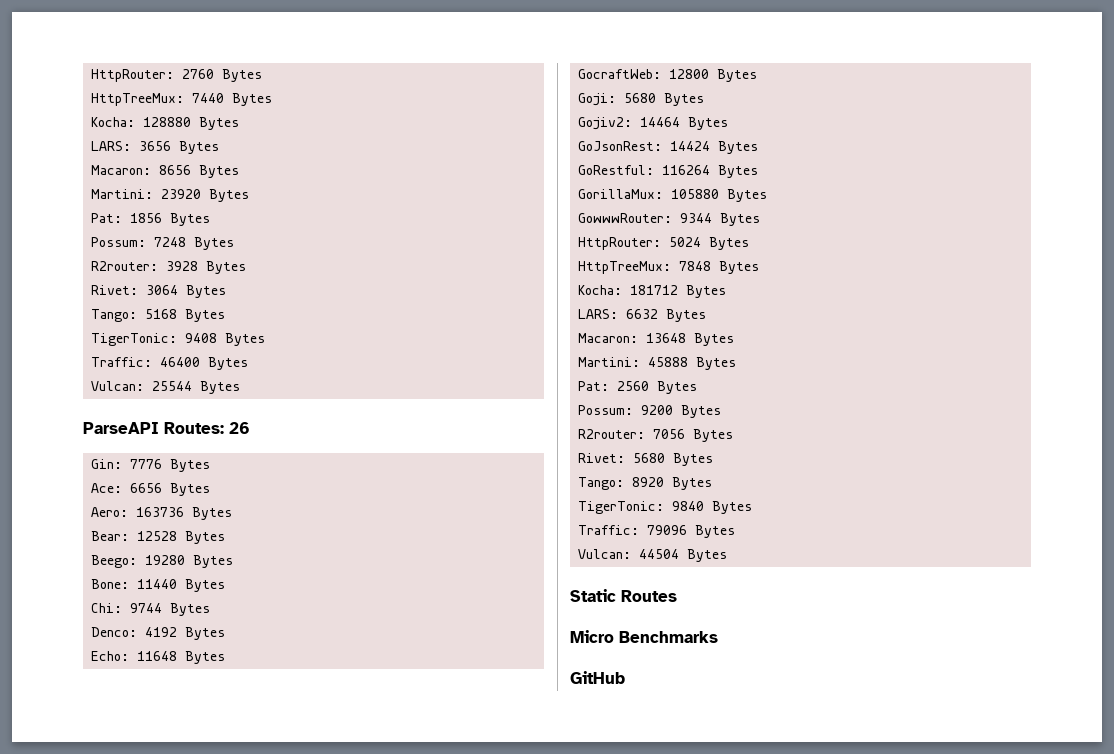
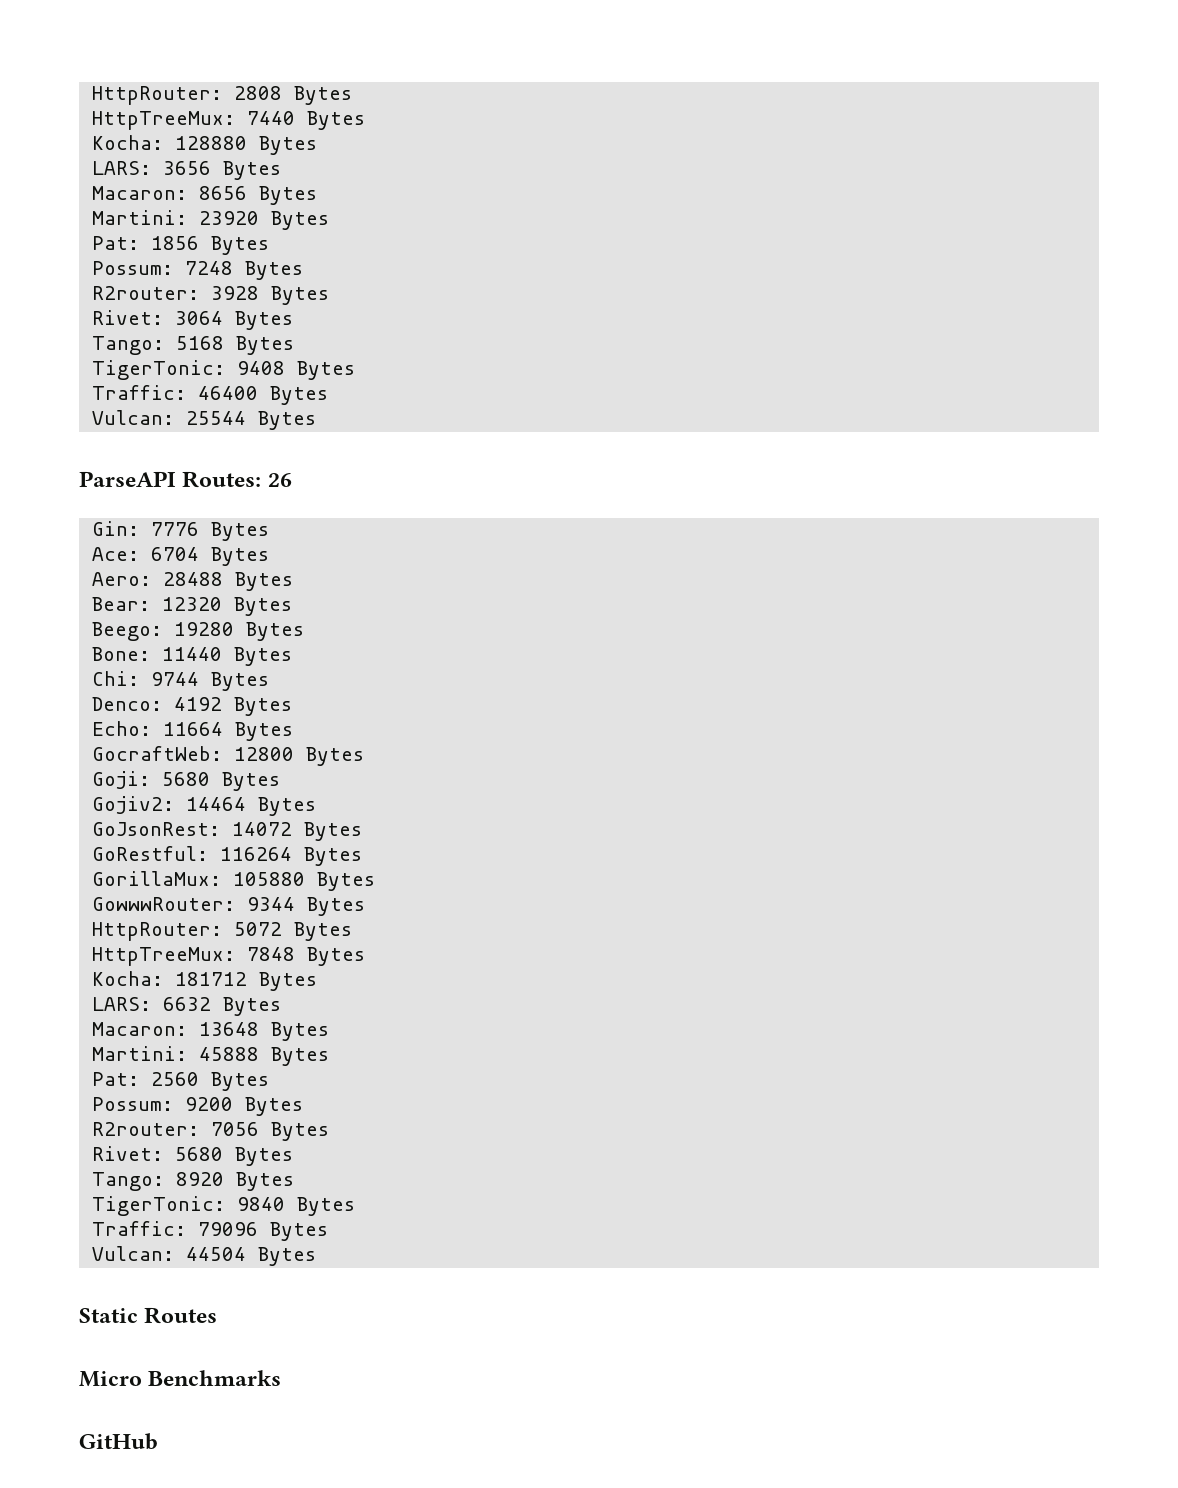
[91,69,215,82] HttpRouter: 2760 -> [91,86,282,105] HttpRouter: 2808
[130,483,163,493] 6656 -> [150,547,199,561] 6704
[136,507,185,517] 163736 -> [162,572,223,586] 28488
[137,531,178,541] 12528 -> [161,597,222,611] 12320
[137,651,178,661] 11648 -> [162,722,223,736] 11664
[670,141,711,151] 14424 -> [231,822,292,836] 14072
[669,237,702,247] 5024 -> [233,922,282,936] 5072

